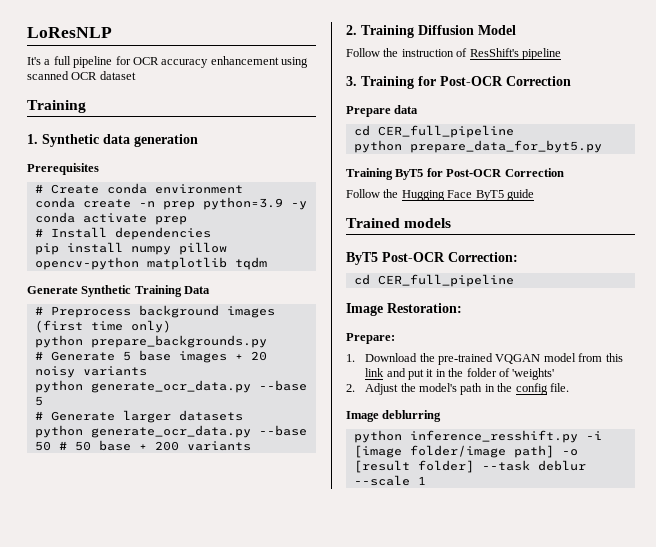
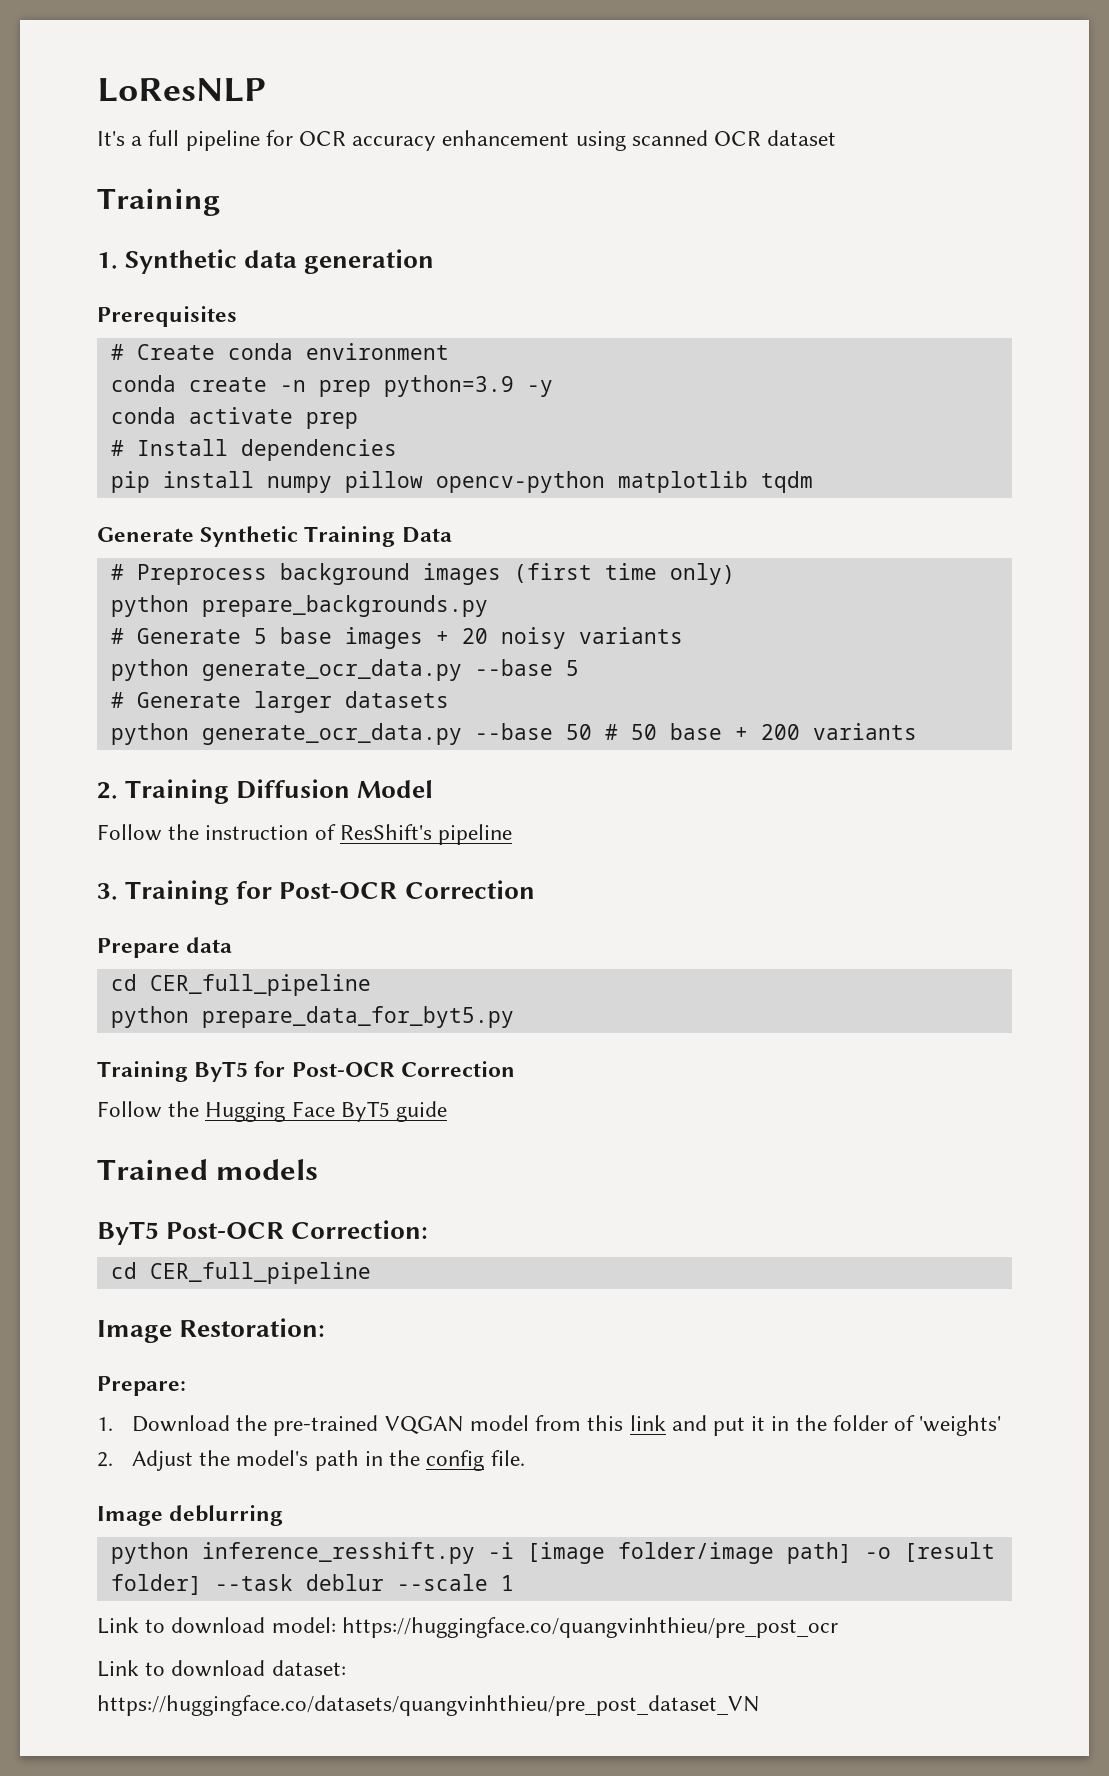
(426, 480) none -> [97,1617,838,1638] [97,1660,346,1677] [97,1695,760,1716] // Link to download model: https://huggingface.co/quangvinhthieu/pre_post_ocr // Link to download dataset: https://huggingface.co/datasets/quangvinhthieu/pre_post_dataset_VN

